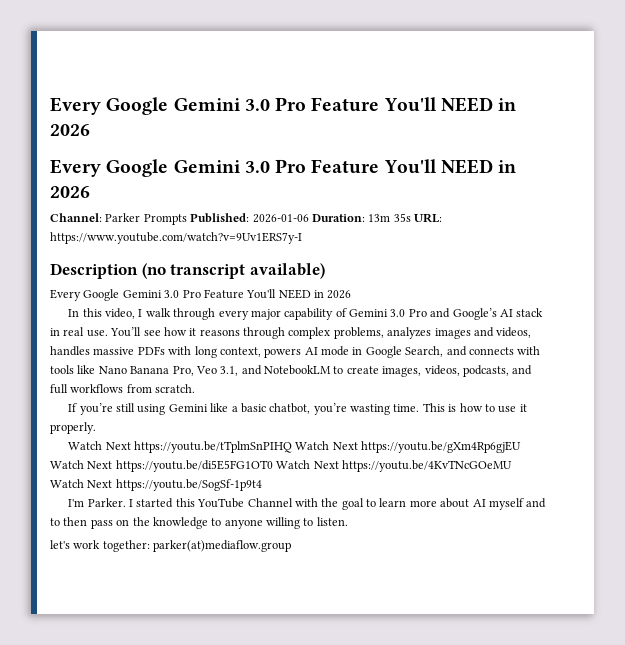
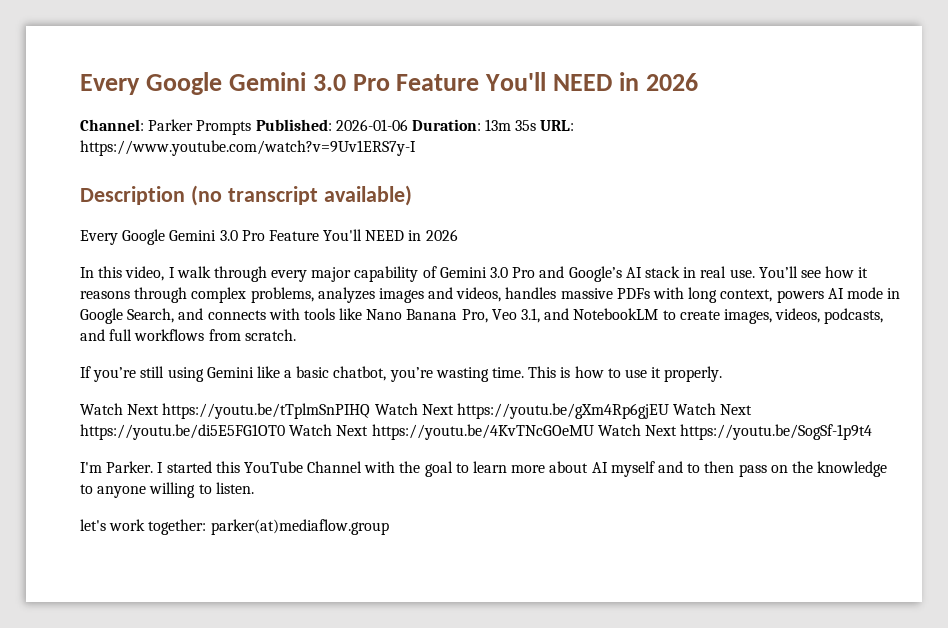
[50,159,517,177] [50,186,90,198] // Every Google Gemini 3.0 Pro Feature You'll NEED in 2026 -> (698, 82) none

